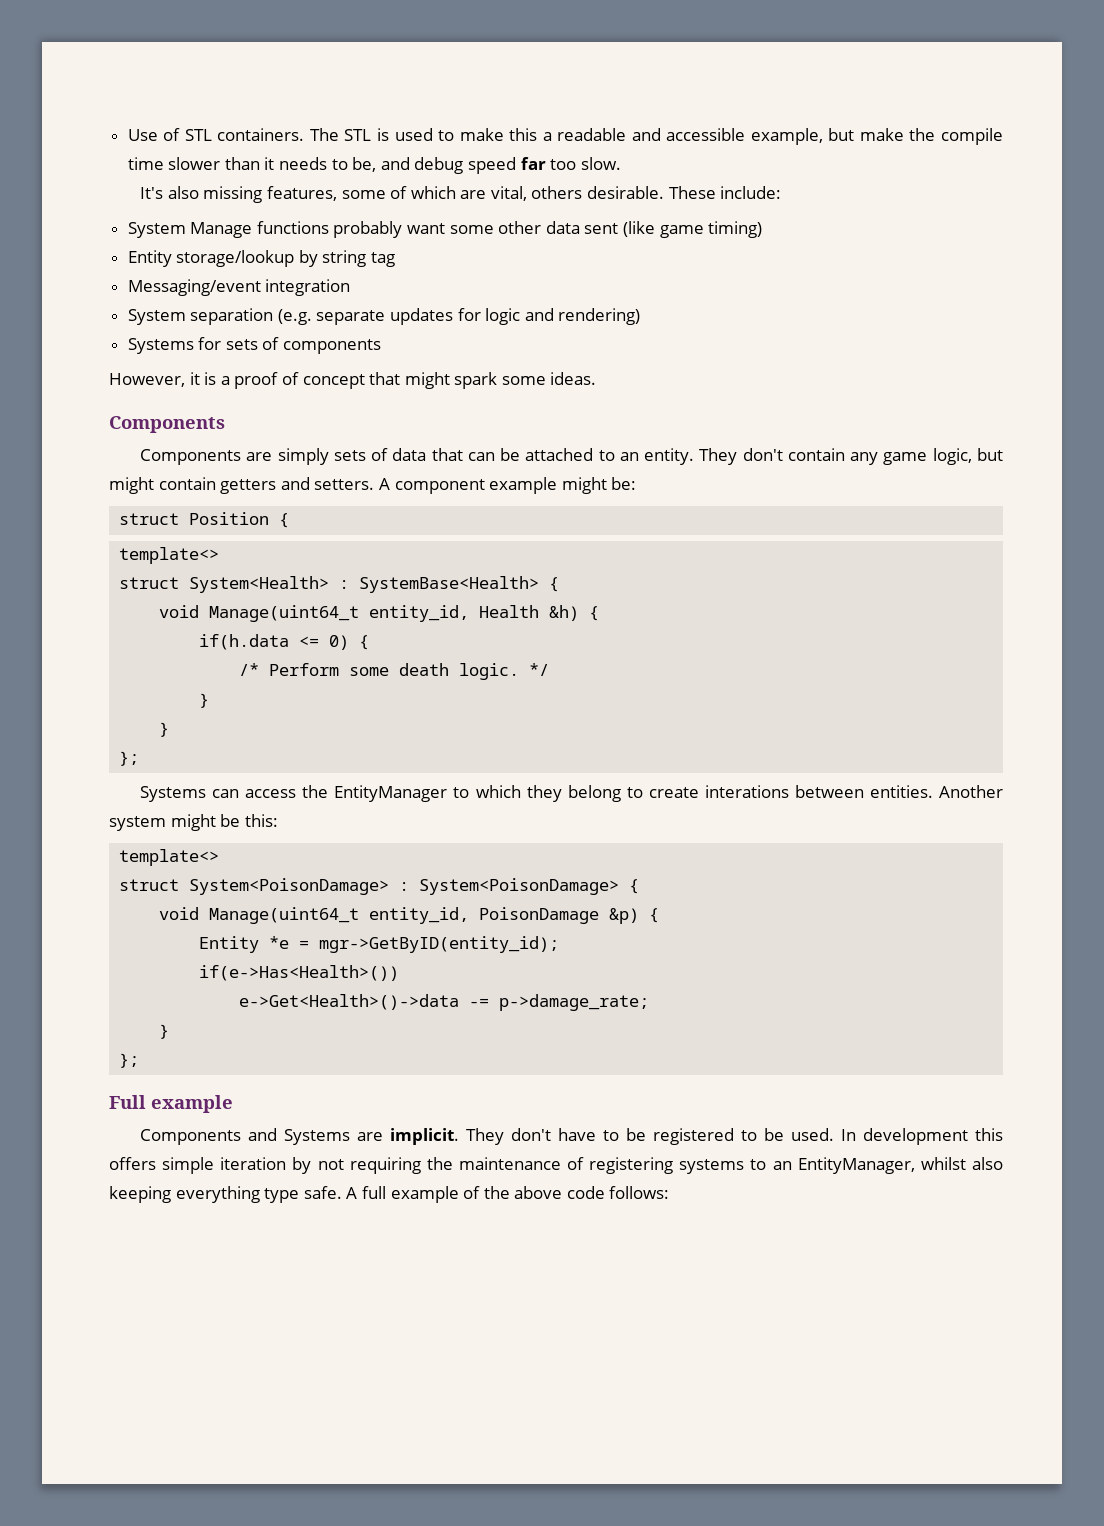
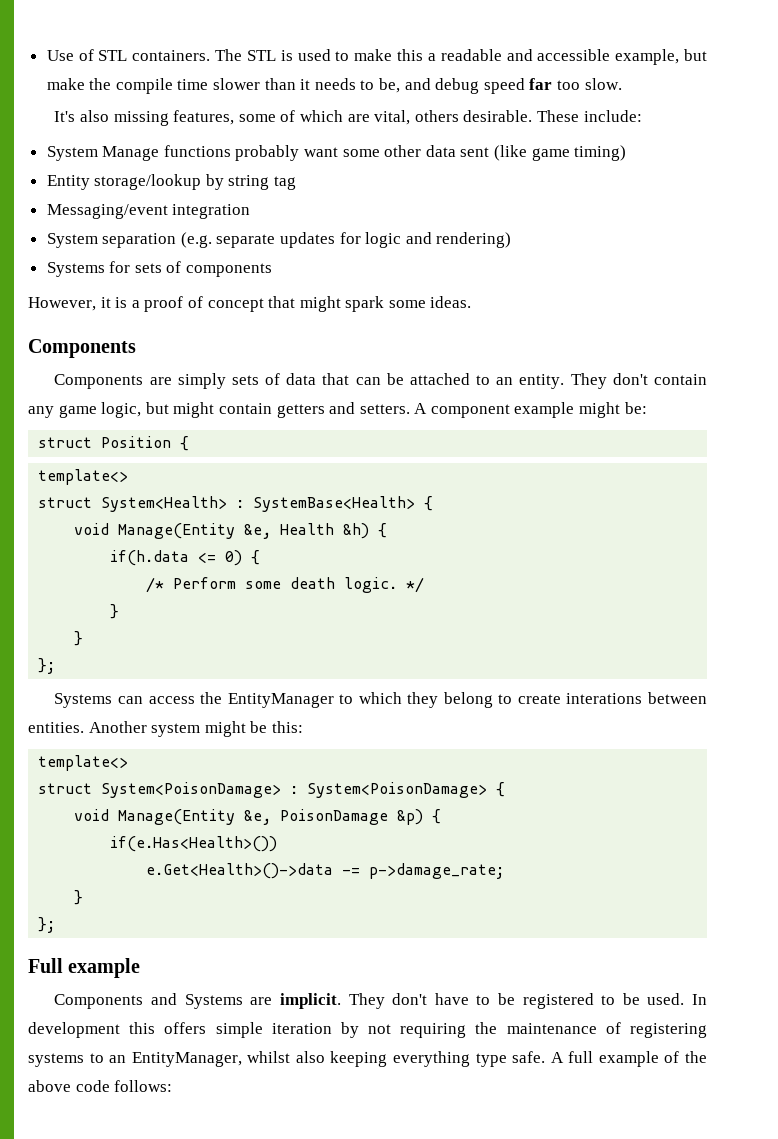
[209,605,470,622] Manage(uint64_t entity_id, -> [118,523,272,539] Manage(Entity &e,
[209,907,470,924] Manage(uint64_t entity_id, -> [118,809,272,825] Manage(Entity &e,
[199,936,560,953] [199,965,400,981] [239,994,460,1010] Entity *e = mgr->GetByID(entity_id); // if(e->Has<Health>()) // e->Get<Health>()->data -> [110,836,278,852] [146,863,334,879] if(e.Has<Health>()) // e.Get<Health>()->data

